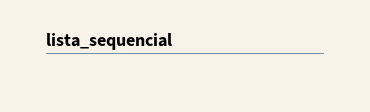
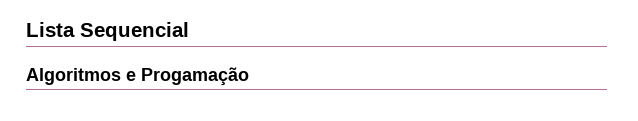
[46,33,172,50] lista_sequencial -> [26,22,189,41] [26,67,249,86] Lista Sequencial // Algoritmos e Progamação

